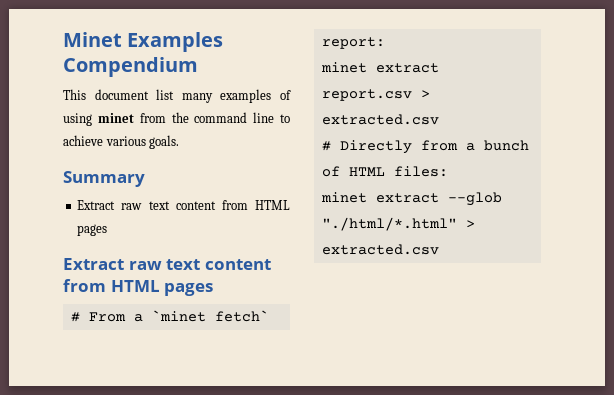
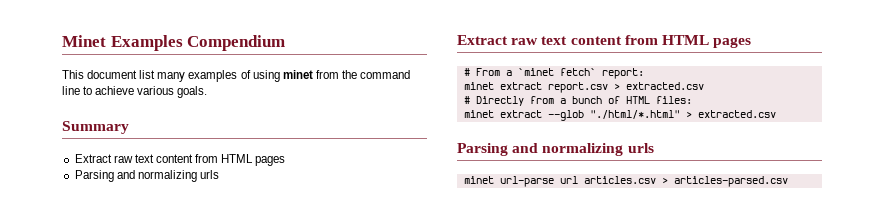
(108, 230) none -> [74,170,219,182] // Parsing and normalizing urls
(439, 249) none -> [457,143,654,156] [463,176,788,187] // Parsing and normalizing urls // minet url-parse url articles.csv > articles-parsed.csv

